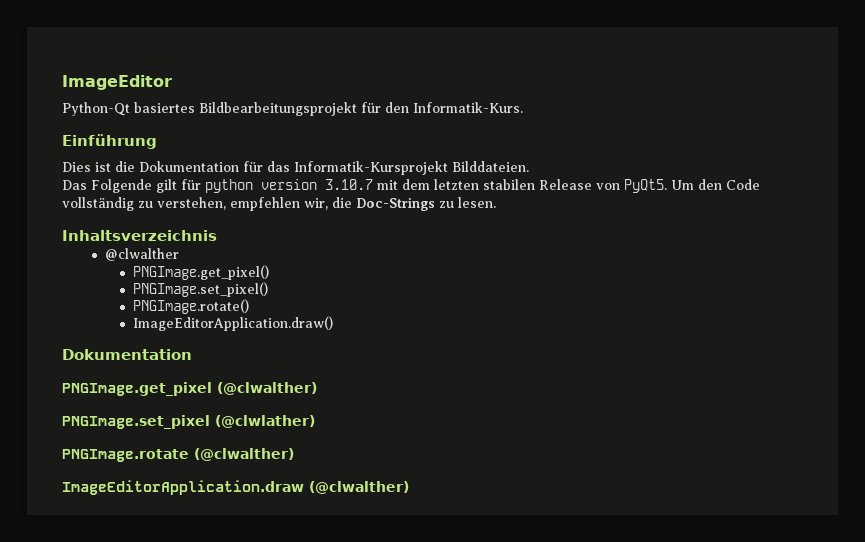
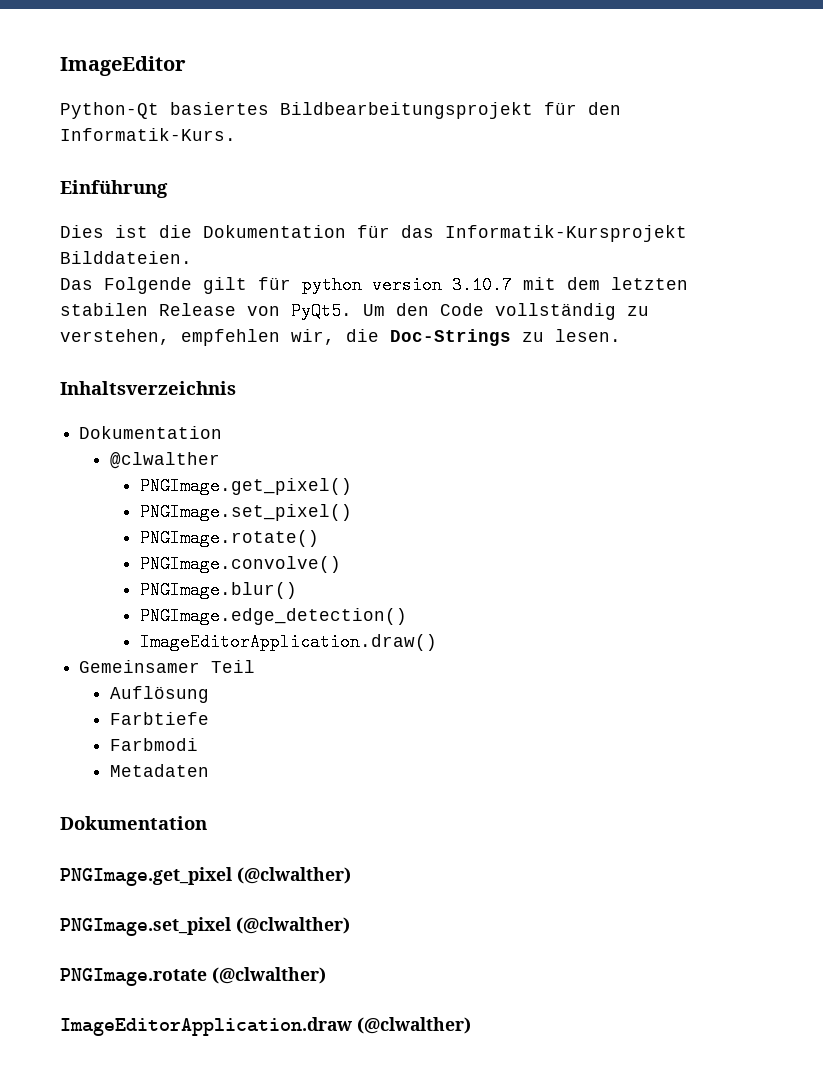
(217, 235) none -> [79,426,223,439] // Dokumentation
[132,316,333,331] ImageEditorApplication.draw() -> [140,555,342,573] [140,581,298,599] [140,607,408,625] [140,633,438,651] [79,660,256,673] [109,686,209,703] [109,712,209,725] [109,738,198,751] [109,764,209,777] PNGImage.convolve() // PNGImage.blur() // PNGImage.edge_detection() // ImageEditorApplication.draw() // Gemeinsamer Teil // Auflösung // Farbtiefe // Farbmodi // Metadaten
[215,415,315,428] (@clwlather) -> [236,917,350,934] (@clwalther)

